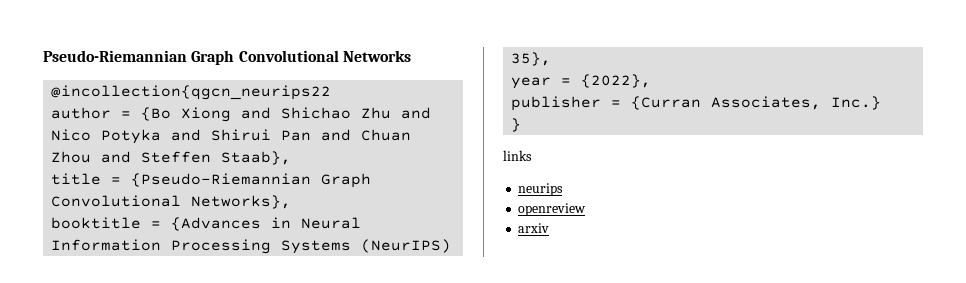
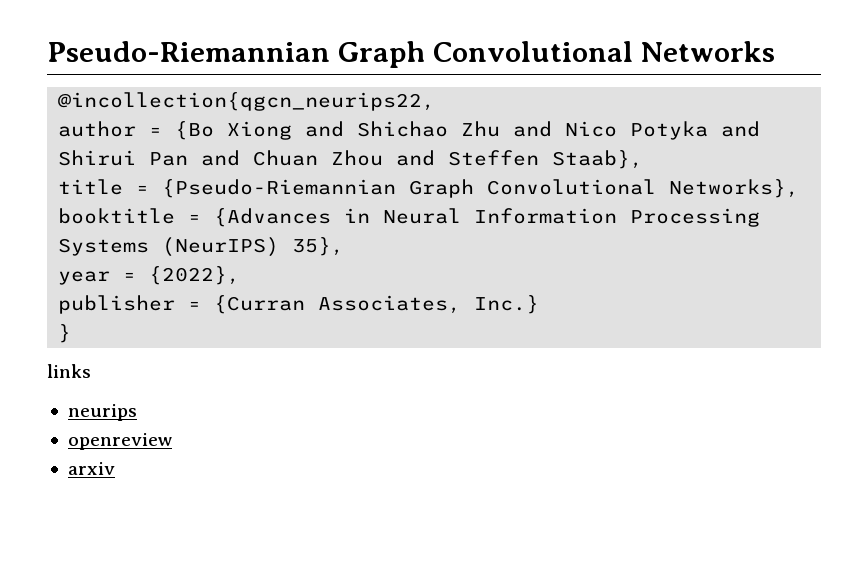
[51,85,332,100] @incollection{qgcn_neurips22 -> [58,92,436,111] @incollection{qgcn_neurips22,

